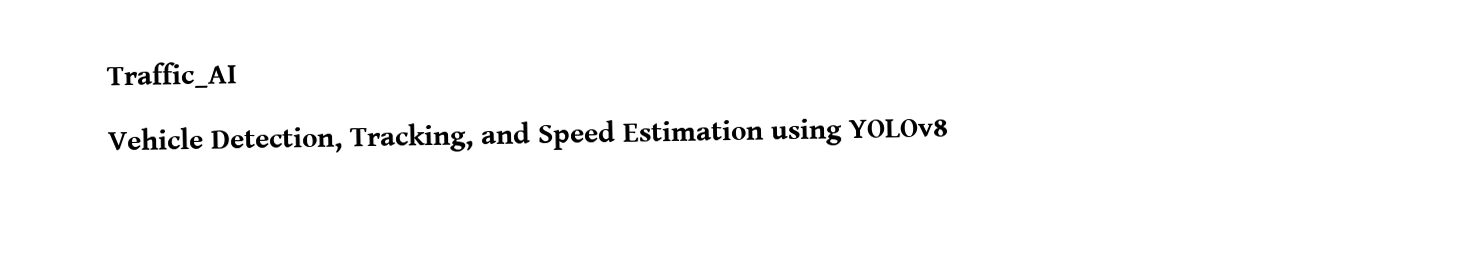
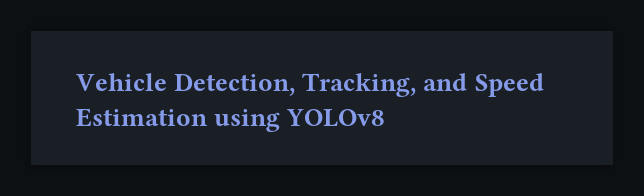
[106,61,238,90] Traffic_AI // -> (76, 82) none

